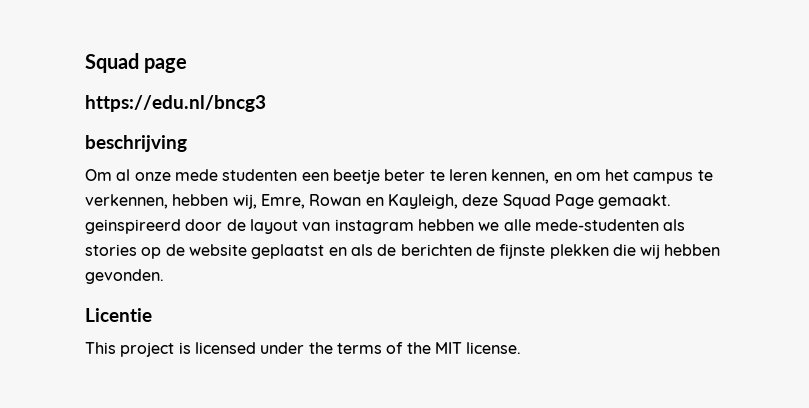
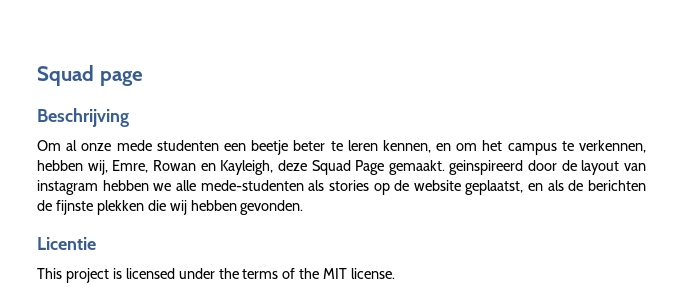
[85,95,266,112] [85,135,187,152] https://edu.nl/bncg3 // beschrijving -> [37,108,129,127] Beschrijving
[251,244,325,259] geplaatst -> [465,180,524,195] geplaatst,

